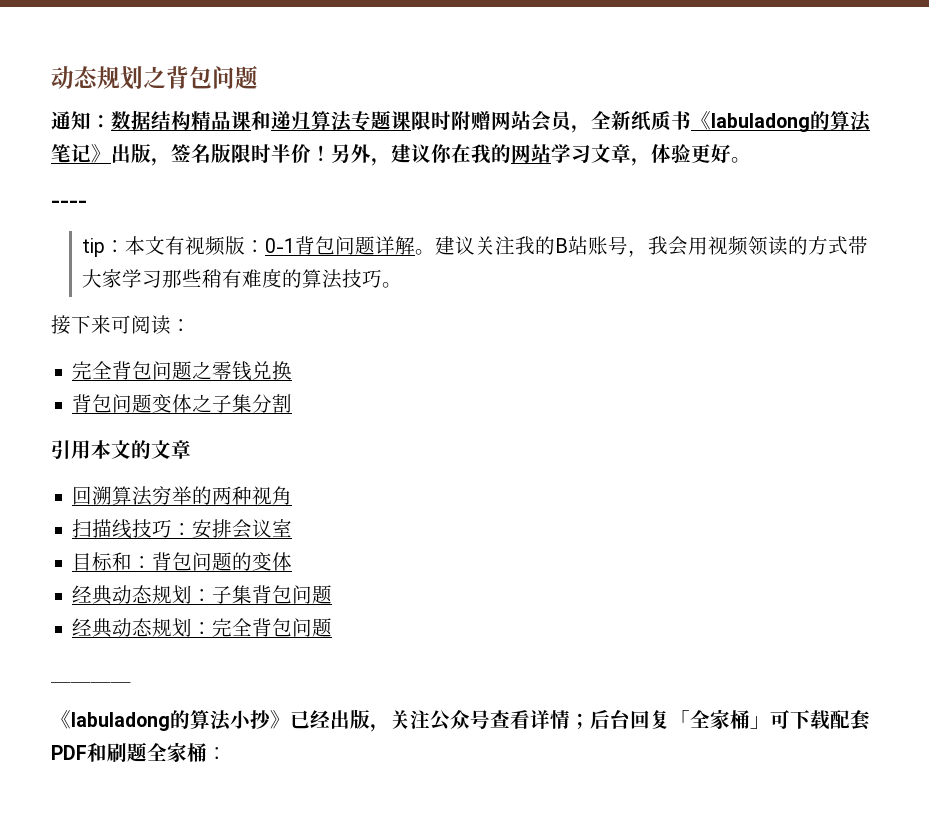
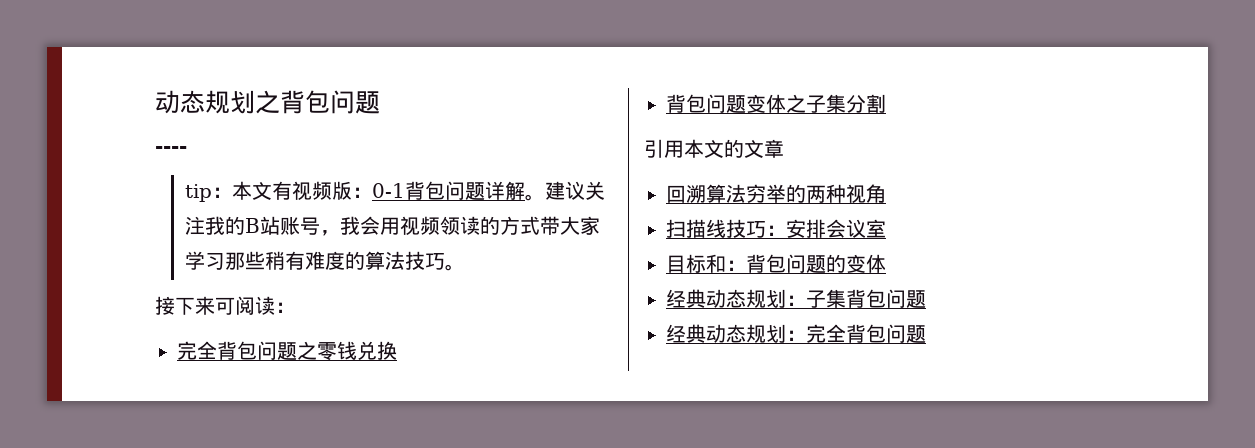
[51,110,871,133] [51,143,751,166] // 通知：数据结构精品课和递归算法专题课限时附赠网站会员，全新纸质书《labuladong的算法笔记》出版，签名版限时半价！另外，建议你在我的网站学习文章，体验更好。 -> (380, 102) none
[51,681,131,683] [51,709,870,732] [51,742,227,763] // ＿＿＿＿ // 《labuladong的算法小抄》已经出版，关注公众号查看详情；后台回复「全家桶」可下载配套PDF和刷题全家桶： -> (926, 334) none

